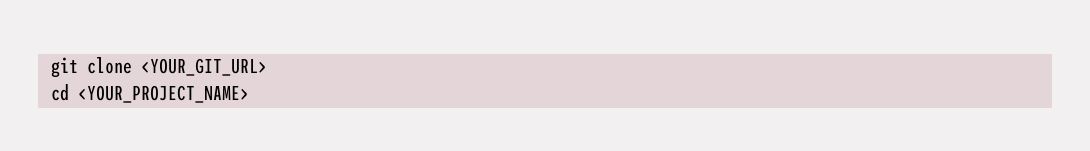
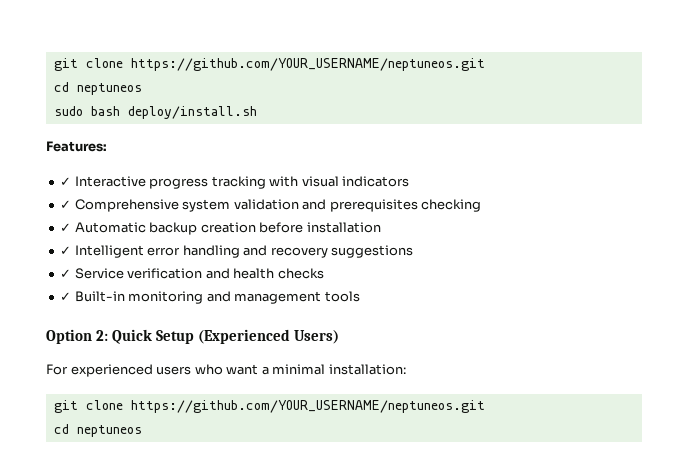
[50,57,267,78] [50,84,249,103] git clone <YOUR_GIT_URL> // cd <YOUR_PROJECT_NAME> -> [53,58,485,71] [53,82,142,95] [53,106,257,119] [46,141,107,152] [60,176,410,189] [60,199,482,212] [60,222,381,235] [60,245,414,258] [60,268,324,279] [60,291,360,304] [46,329,340,344] [46,364,406,377] [53,400,485,413] [53,424,142,437] git clone https://github.com/YOUR_USERNAME/neptuneos.git // cd neptuneos // sudo bash deploy/install.sh // Features: // ✓ Interactive progress tracking with visual indicators // ✓ Comprehensive system validation and prerequisites checking // ✓ Automatic backup creation before installation // ✓ Intelligent error handling and recovery suggestions // ✓ Service verification and health checks // ✓ Built-in monitoring and management tools // Option 2: Quick Setup (Experienced Users) // For experienced users who want a minimal installation: // git clone https://github.com/YOUR_USERNAME/neptuneos.git // cd neptuneos

